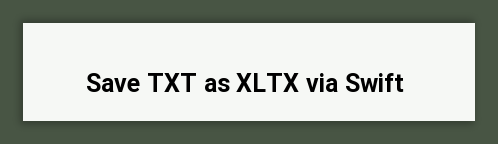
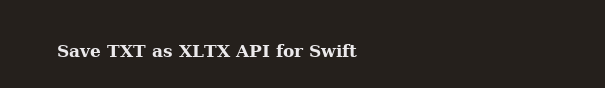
[306,73,338,92] via -> [234,44,304,57] API for

